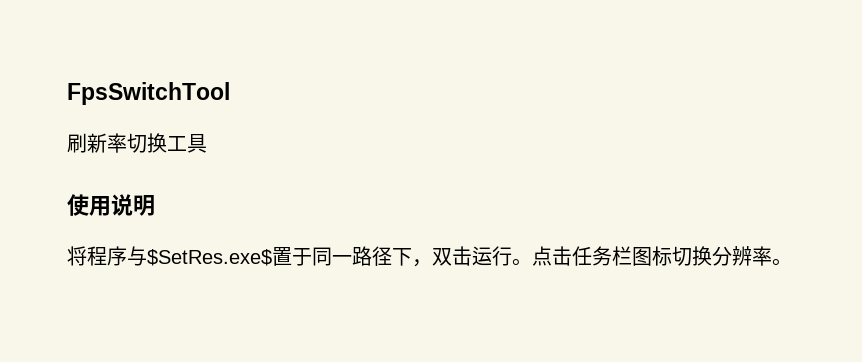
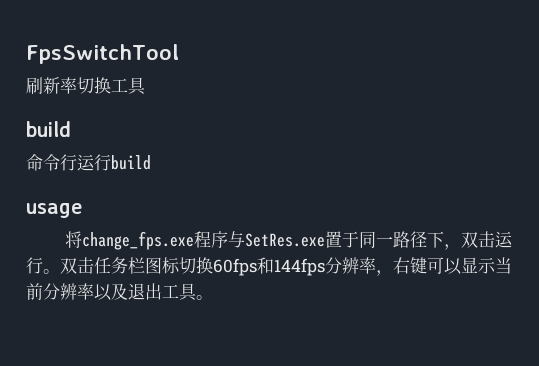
[67,194,155,216] [67,246,272,266] 使用说明 // 将程序与$SetRes.exe$ -> [26,121,71,137] [26,154,151,171] [26,203,82,218] [65,231,326,250] build // 命令行运行build // usage // 将change_fps.exe程序与SetRes.exe
[532,246,552,266] 点 -> [60,258,77,274] 双
[712,246,772,266] 分辨率 -> [213,257,512,276] [26,283,197,301] 60fps和144fps分辨率，右键可以显示当前分辨率以及退出工具

